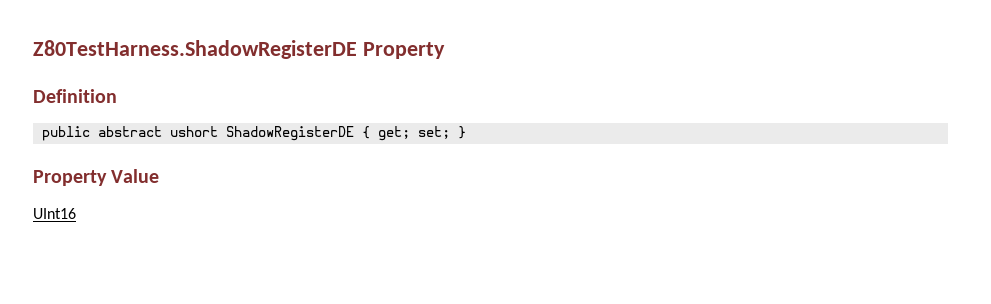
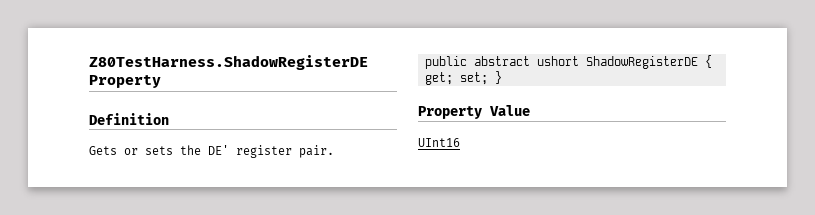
(117, 96) none -> [89,145,334,158] // Gets or sets the DE' register pair.

